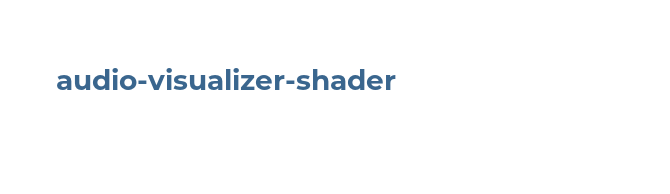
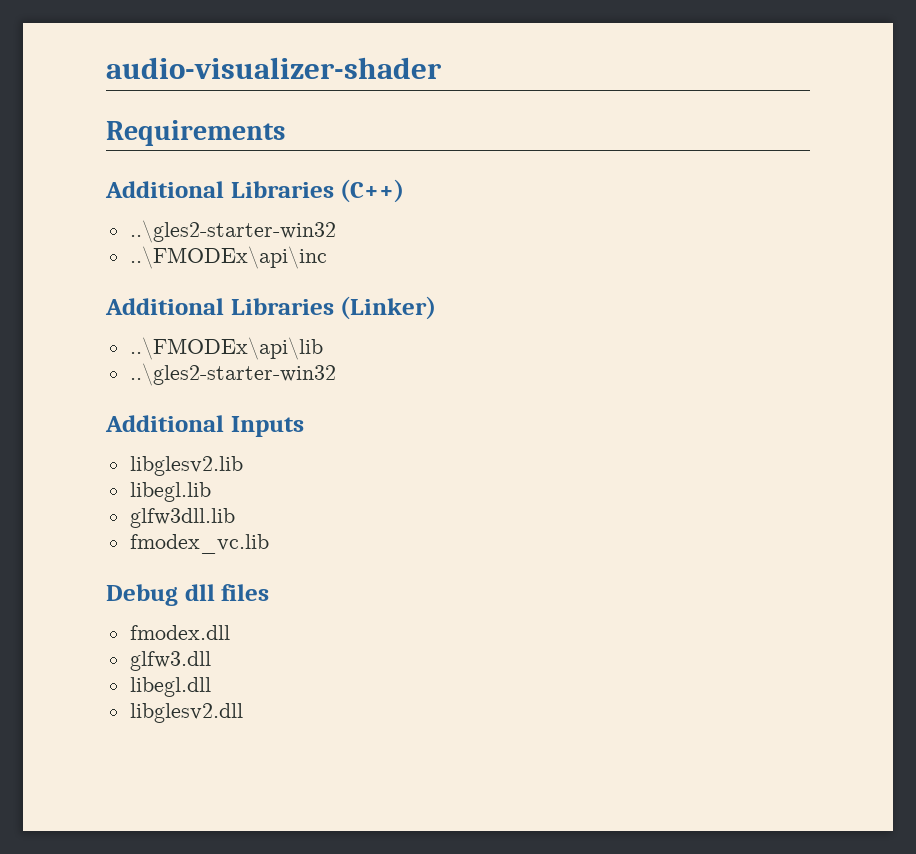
(396, 79) none -> [106,120,285,146] [105,179,405,203] [129,220,336,243] [129,246,327,269] [105,296,437,320] [129,337,323,360] [129,363,336,386] [105,415,304,437] [129,456,243,476] [129,482,211,502] [129,508,235,528] [129,534,269,554] [106,584,270,606] [129,625,230,640] [129,651,211,671] [129,677,211,697] [129,703,243,723] // Requirements // Additional Libraries (C++) // ..\gles2-starter-win32 // ..\FMODEx\api\inc // Additional Libraries (Linker) // ..\FMODEx\api\lib // ..\gles2-starter-win32 // Additional Inputs // libglesv2.lib // libegl.lib // glfw3dll.lib // fmodex_vc.lib // Debug dll files // fmodex.dll // glfw3.dll // libegl.dll // libglesv2.dll

